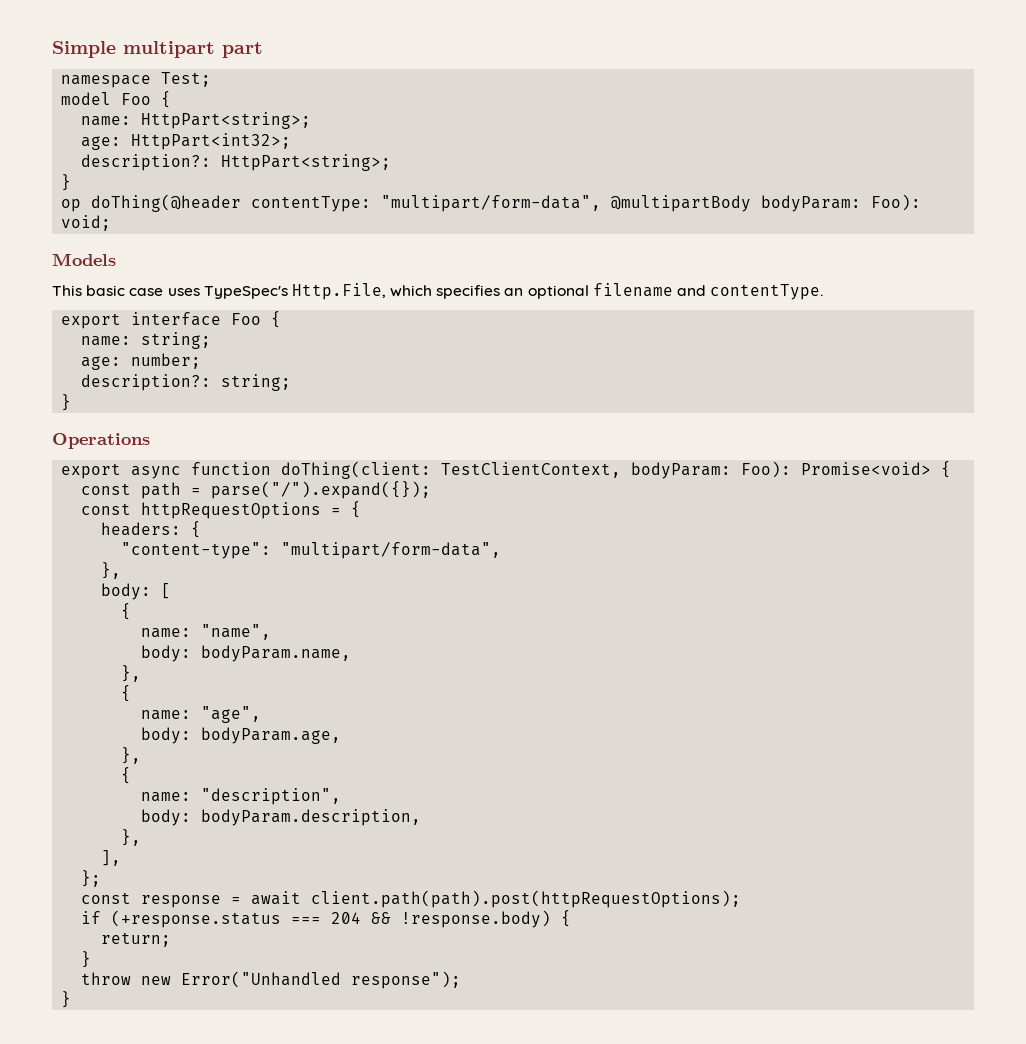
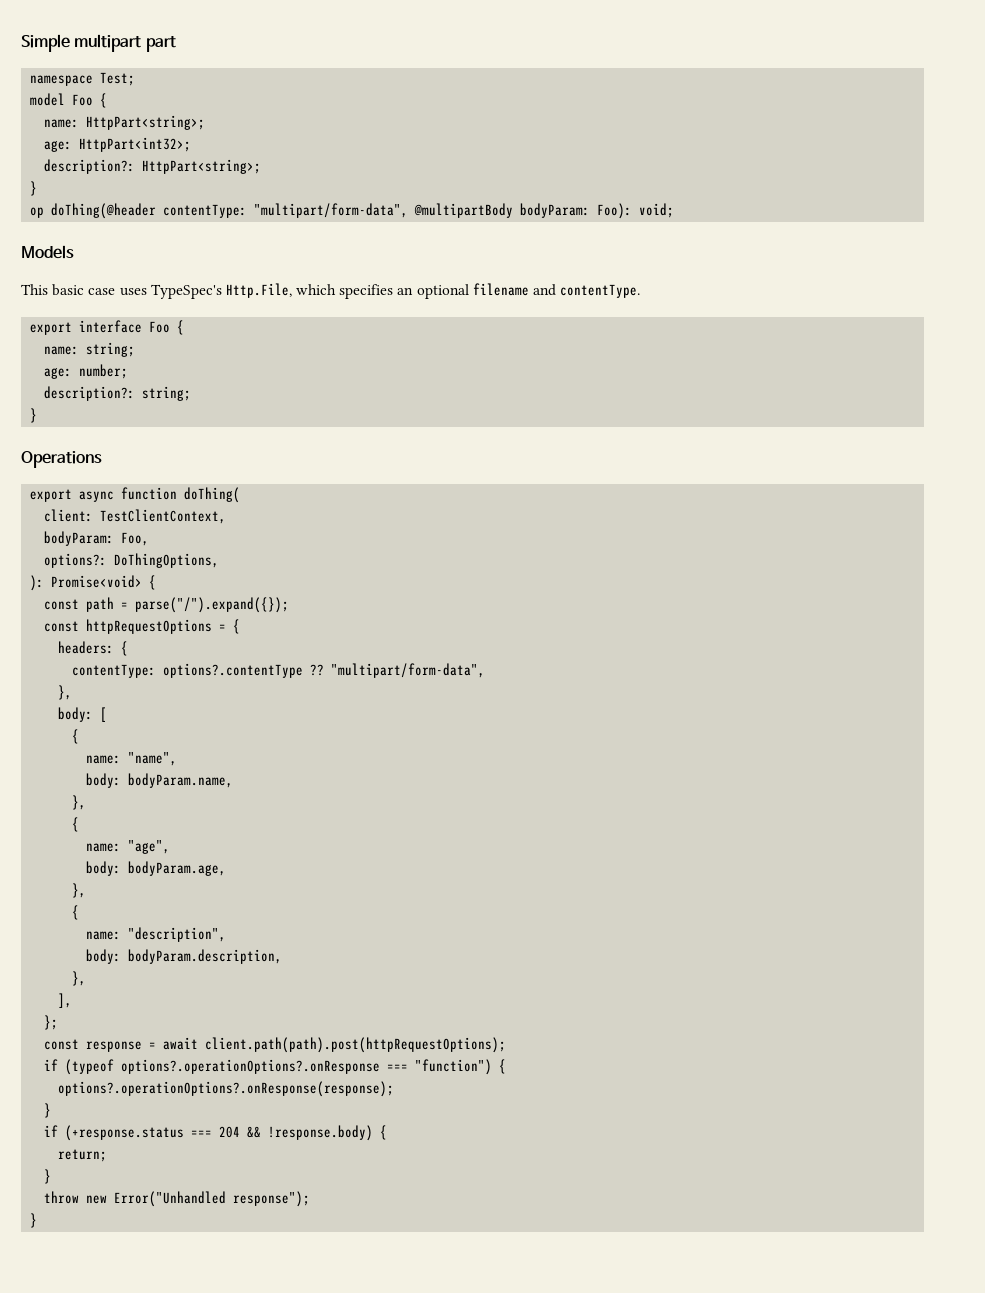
[281,461,432,479] doThing(client: -> [184,487,241,503] [44,509,94,522] doThing( // client:
[631,461,792,479] bodyParam: Foo): -> [44,531,150,546] [44,553,220,568] [30,575,45,591] // bodyParam: Foo, // options?: DoThingOptions, // ):
[121,542,272,559] "content-type": -> [72,663,325,678] contentType: options?.contentType ??
(742, 899) none -> [44,1059,507,1075] [58,1081,395,1097] [44,1103,52,1118] // if (typeof options?.operationOptions?.onResponse === "function") { // options?.operationOptions?.onResponse(response); // }

